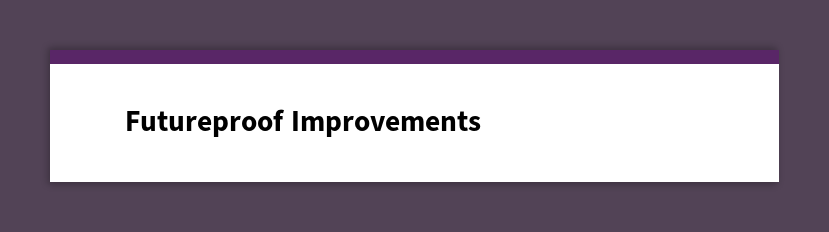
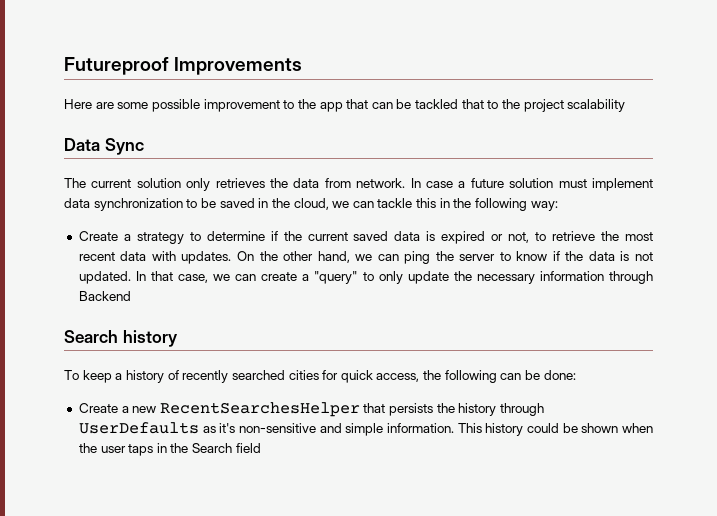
(481, 124) none -> [64,99,626,112] [64,138,144,155] [64,178,653,191] [64,198,558,211] [78,231,653,244] [78,251,653,264] [78,271,653,284] [78,291,131,301] [64,330,178,347] [64,370,576,383] [78,402,545,417] [78,422,654,436] [78,443,261,456] // Here are some possible improvement to the app that can be tackled that to the project scalability // Data Sync // The current solution only retrieves the data from network. In case a future solution must implement data synchronization to be saved in the cloud, we can tackle this in the following way: // Create a strategy to determine if the current saved data is expired or not, to retrieve the most recent data with updates. On the other hand, we can ping the server to know if the data is not updated. In that case, we can create a "query" to only update the necessary information through Backend // Search history // To keep a history of recently searched cities for quick access, the following can be done: // Create a new RecentSearchesHelper that persists the history through UserDefaults as it's non-sensitive and simple information. This history could be shown when the user taps in the Search field

